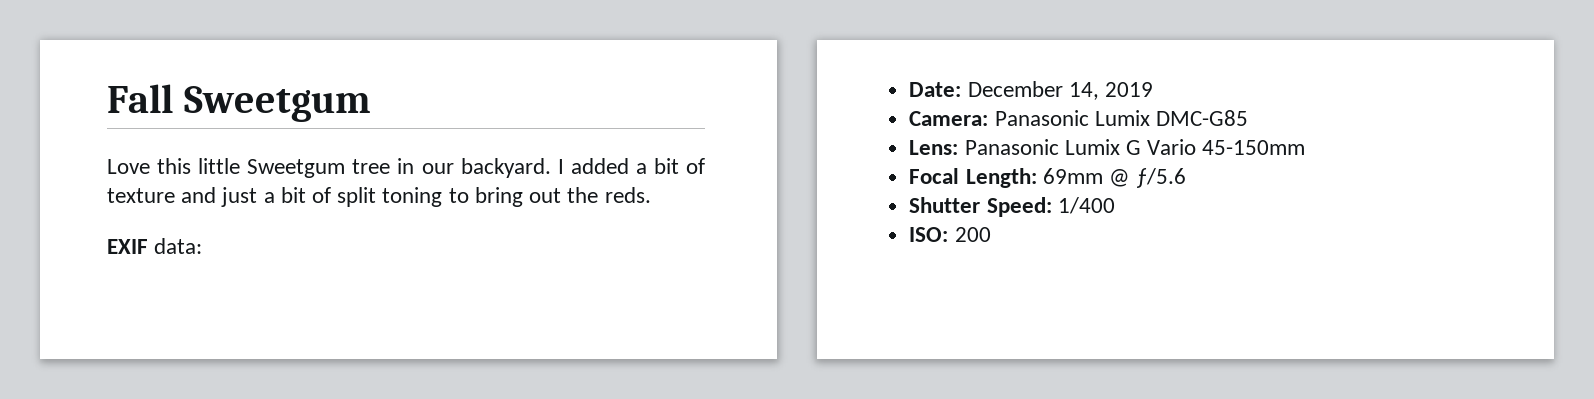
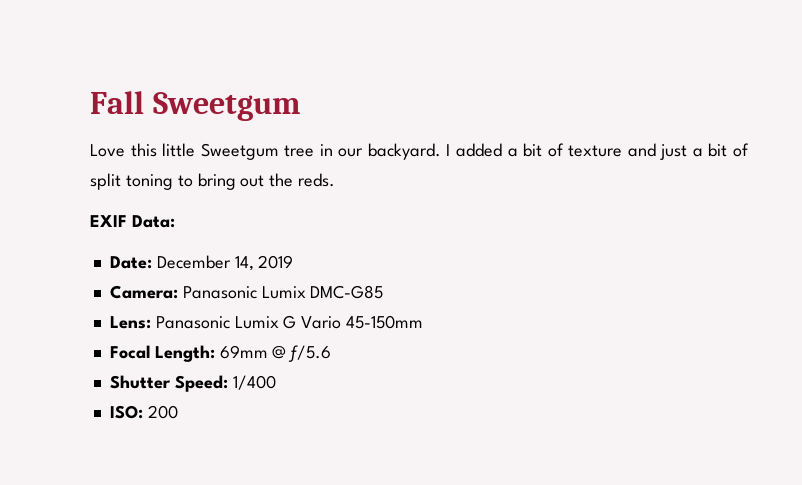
[154,238,203,254] data: -> [131,215,175,228] Data:

